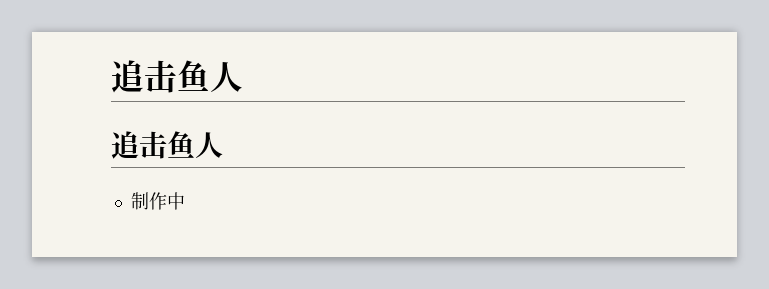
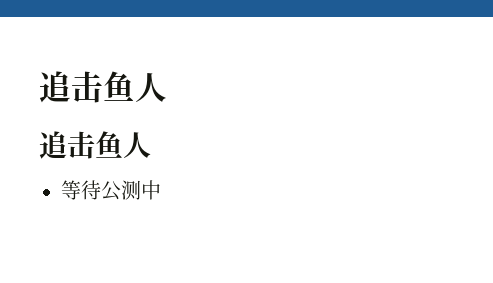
[130,192,167,210] 制作 -> [61,180,141,201] 等待公测

